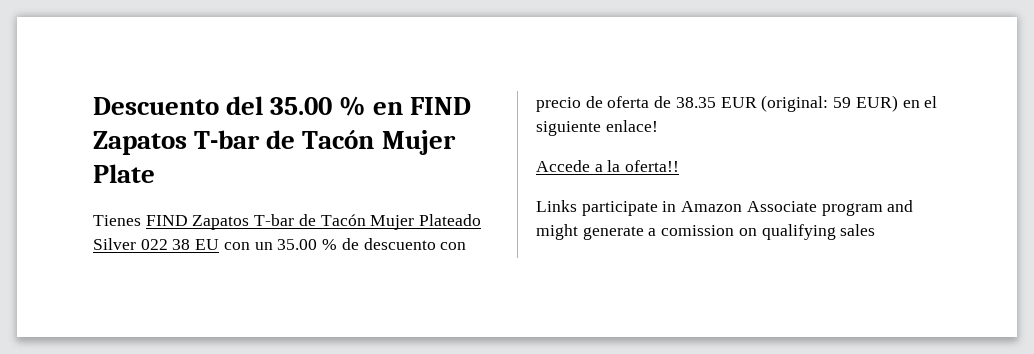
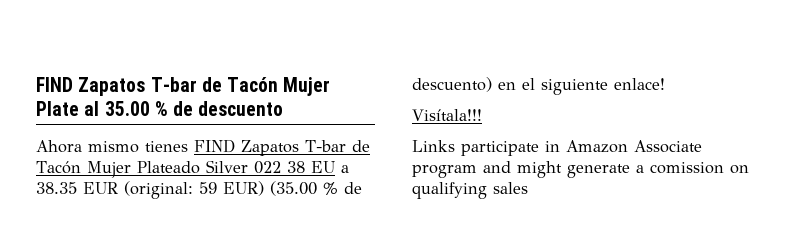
[93,96,403,116] Descuento del 35.00 % en -> (36, 84) none
[93,215,141,226] // Tienes -> [84,101,284,116] [36,140,188,153] al 35.00 % de descuento // Ahora mismo tienes
[223,238,467,250] [536,96,672,112] con un 35.00 % de descuento con precio de oferta de -> [340,165,349,173] a
(898, 103) none -> [270,181,362,196] [412,77,492,92] (35.00 % de descuento)
[536,160,680,172] Accede a la oferta!! -> [412,109,482,121] Visítala!!!

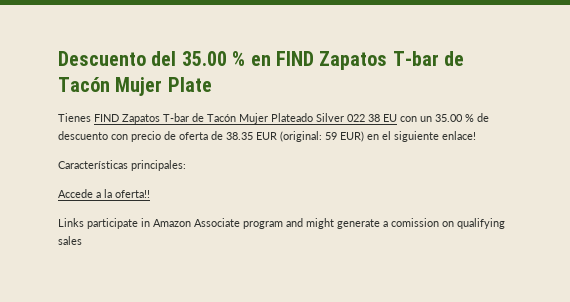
(36, 84) none -> [58,51,271,66] Descuento del 35.00 % en
[84,101,284,116] [36,140,188,153] al 35.00 % de descuento // Ahora mismo tienes -> [58,113,91,122] // Tienes
[340,165,349,173] a -> [400,113,489,122] [58,131,223,142] con un 35.00 % de descuento con precio de oferta de
[270,181,362,196] [412,77,492,92] (35.00 % de descuento) -> (364, 136) none
[412,109,482,121] Visítala!!! -> [58,160,186,171] [58,189,150,198] Características principales: // Accede a la oferta!!

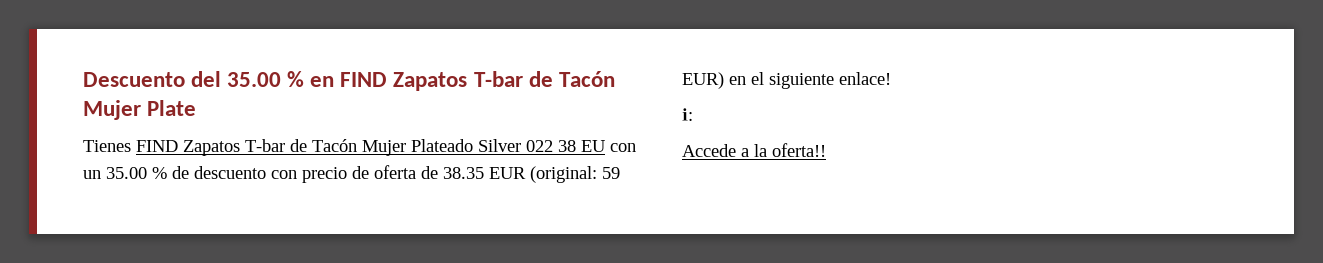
[58,160,186,171] Características principales: -> [682,108,693,121] ℹ:
[58,218,505,229] [58,236,82,245] // Links participate in Amazon Associate program and might generate a comission on qualifying sales -> (826, 150) none

